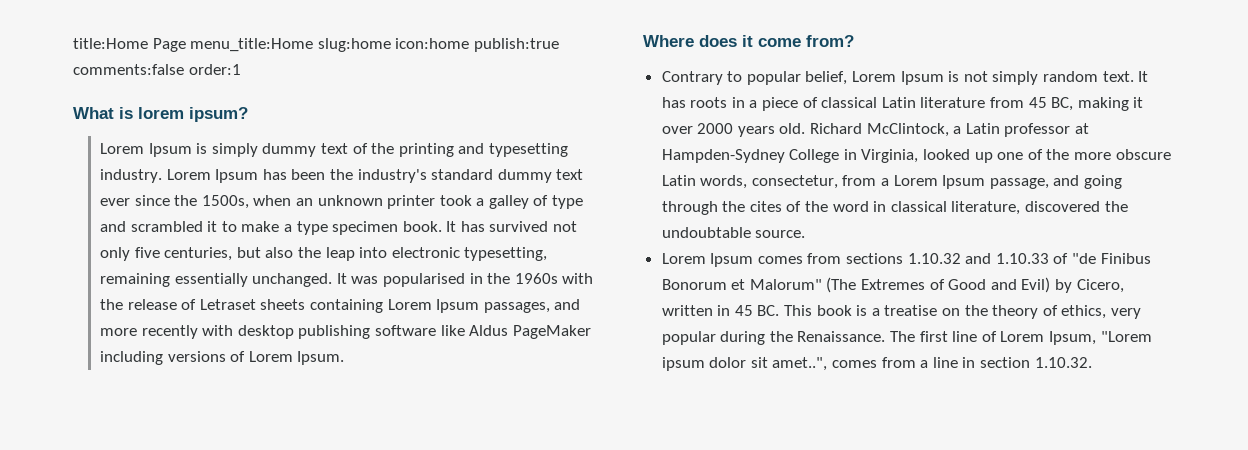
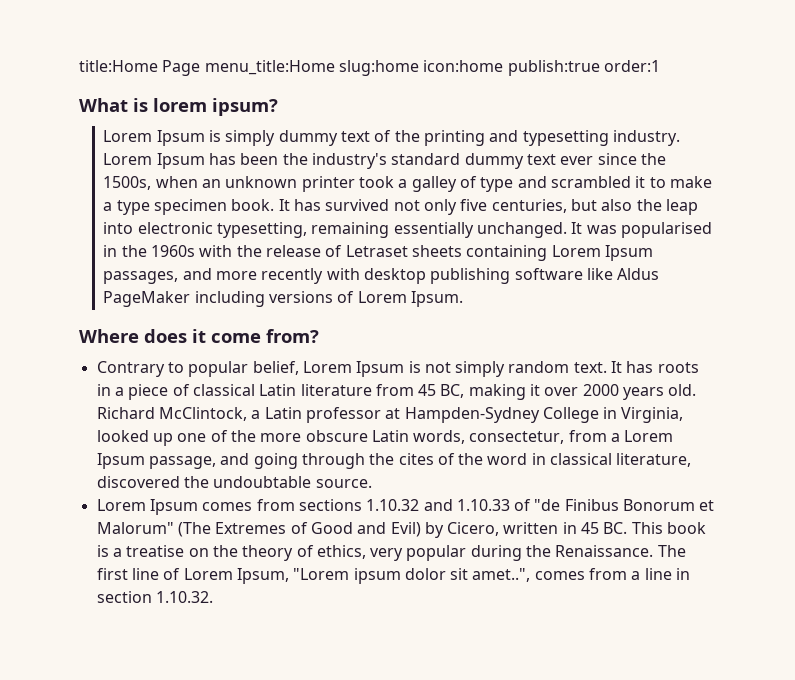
[73,64,184,75] comments:false -> (600, 68) none

